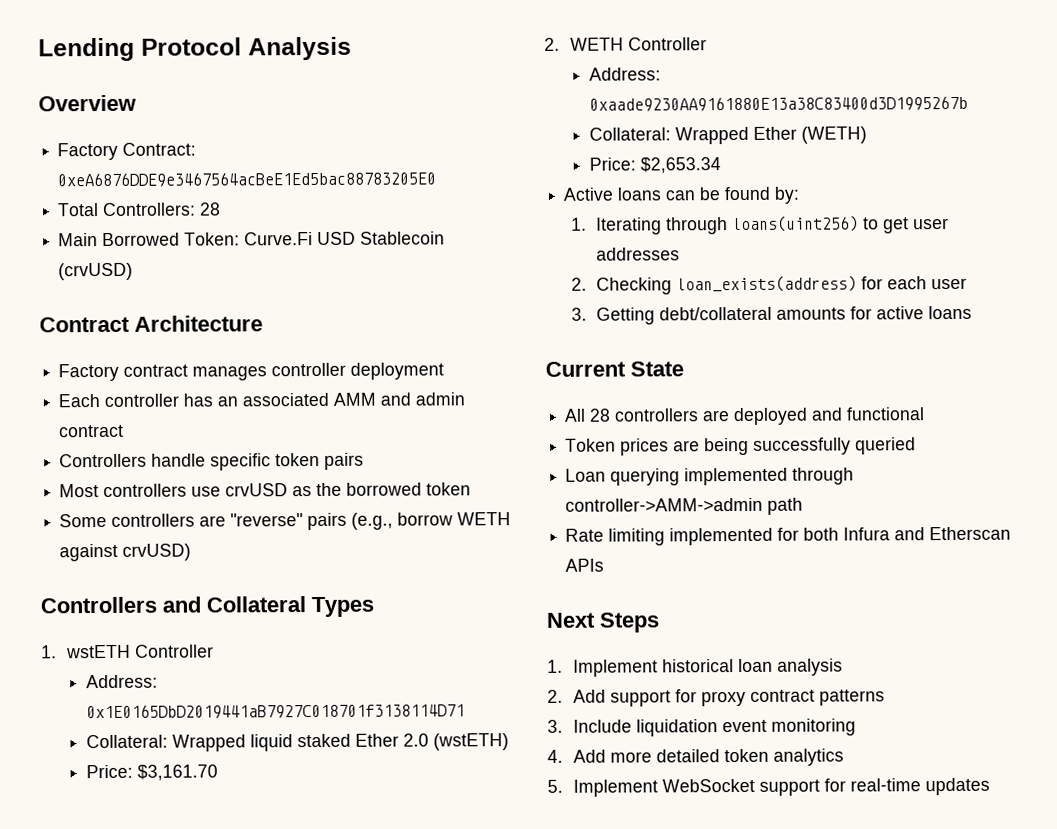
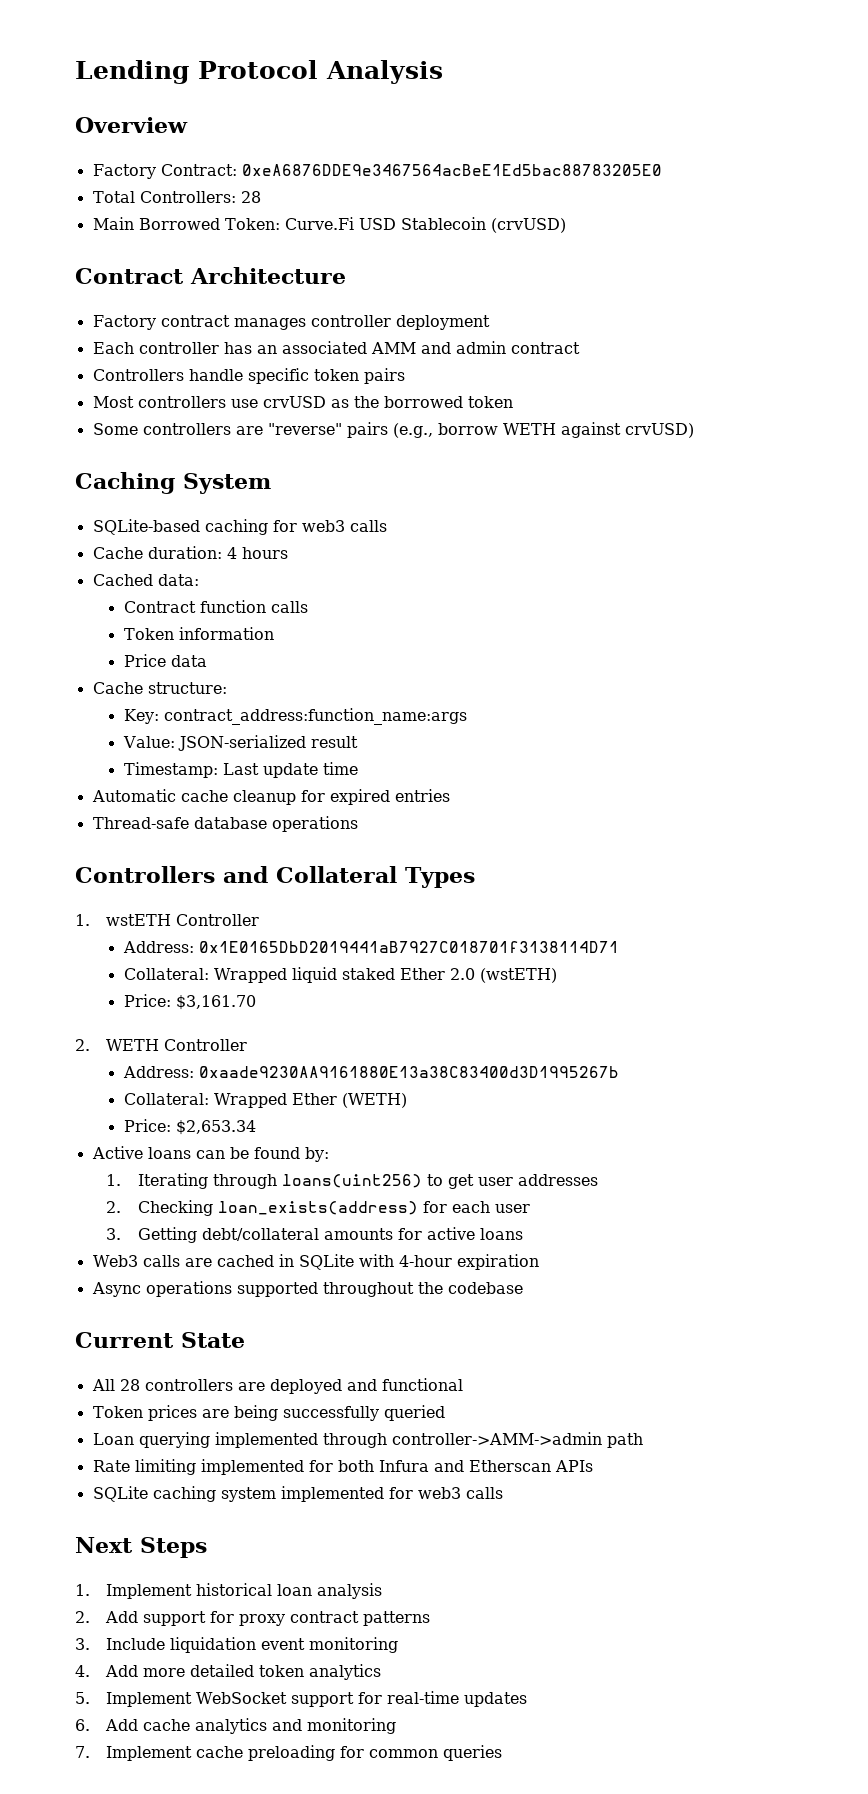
(192, 552) none -> [75,472,271,494] [92,519,387,535] [92,546,288,559] [92,574,199,586] [123,600,308,613] [123,627,274,640] [123,654,207,667] [92,682,227,694] [123,708,467,725] [122,735,358,751] [123,762,358,778] [91,789,450,805] [92,816,358,832] // Caching System // SQLite-based caching for web3 calls // Cache duration: 4 hours // Cached data: // Contract function calls // Token information // Price data // Cache structure: // Key: contract_address:function_name:args // Value: JSON-serialized result // Timestamp: Last update time // Automatic cache cleanup for expired entries // Thread-safe database operations
(973, 312) none -> [92,1254,539,1270] [91,1281,523,1297] // Web3 calls are cached in SQLite with 4-hour expiration // Async operations supported throughout the codebase
(605, 565) none -> [92,1486,503,1502] // SQLite caching system implemented for web3 calls
(990, 786) none -> [75,1718,397,1734] [75,1745,503,1761] // 6. Add cache analytics and monitoring // 7. Implement cache preloading for common queries

